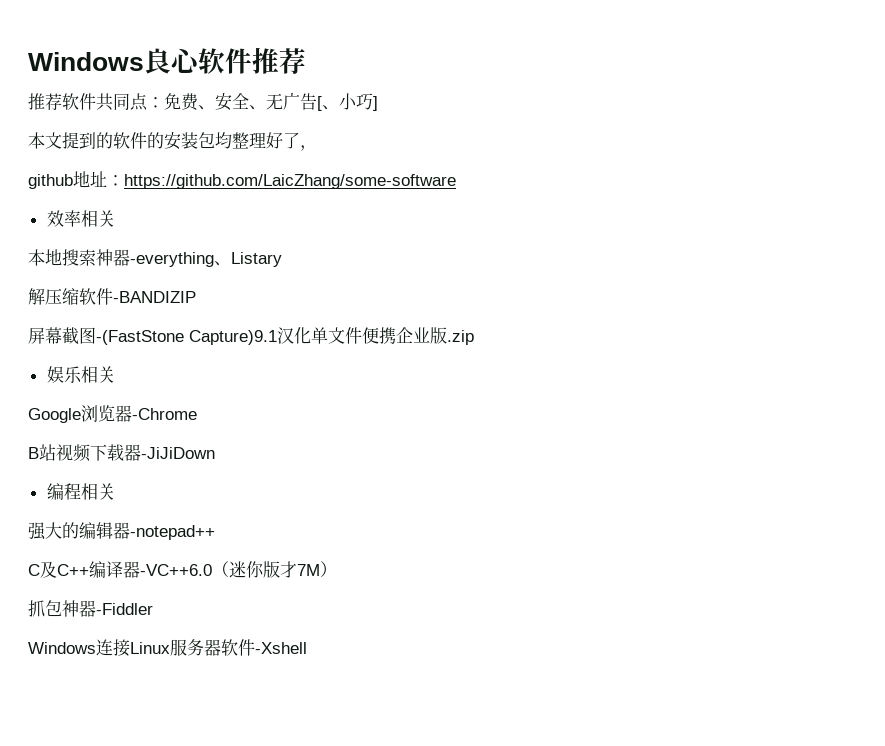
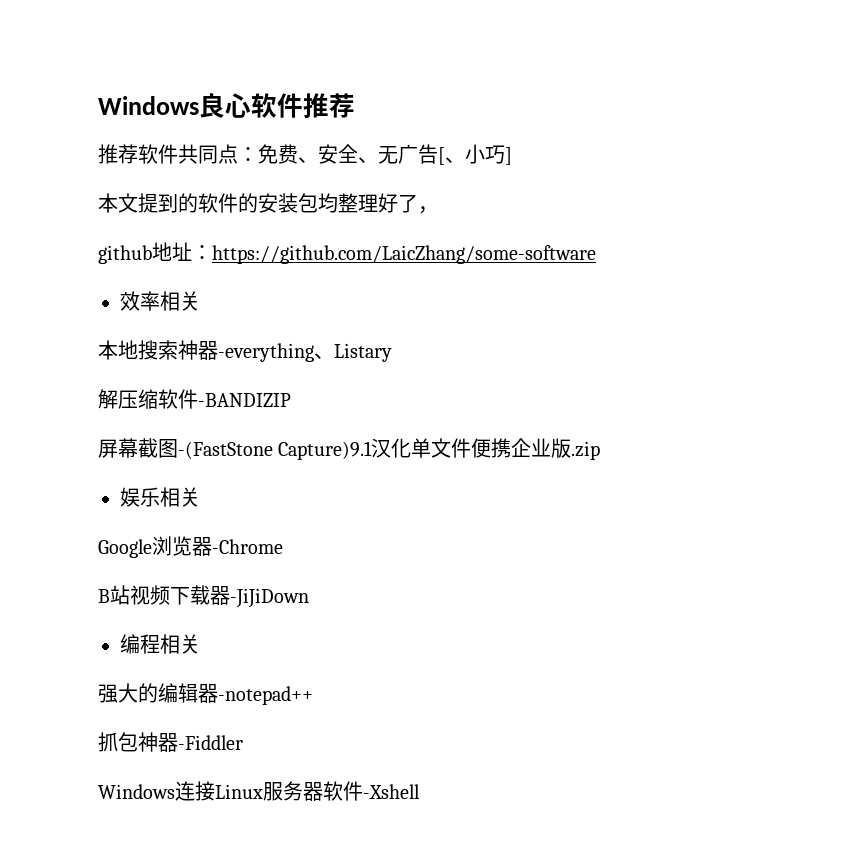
[28,561,337,578] // C及C++编译器-VC++6.0（迷你版才7M） -> (313, 695) none

